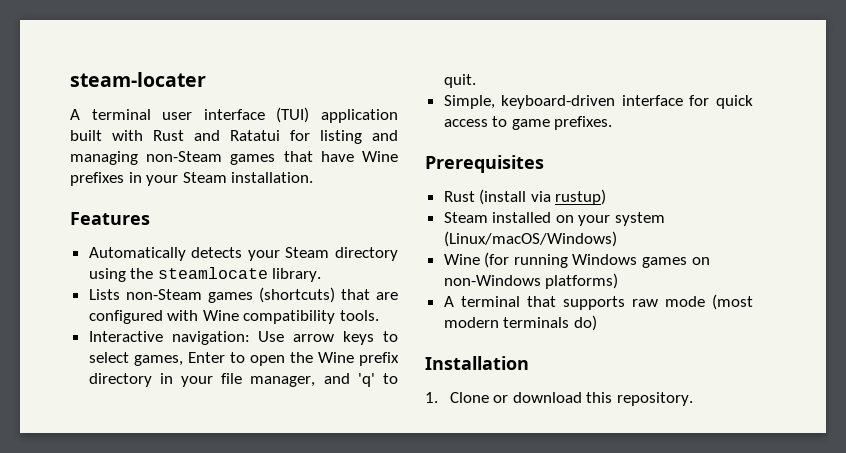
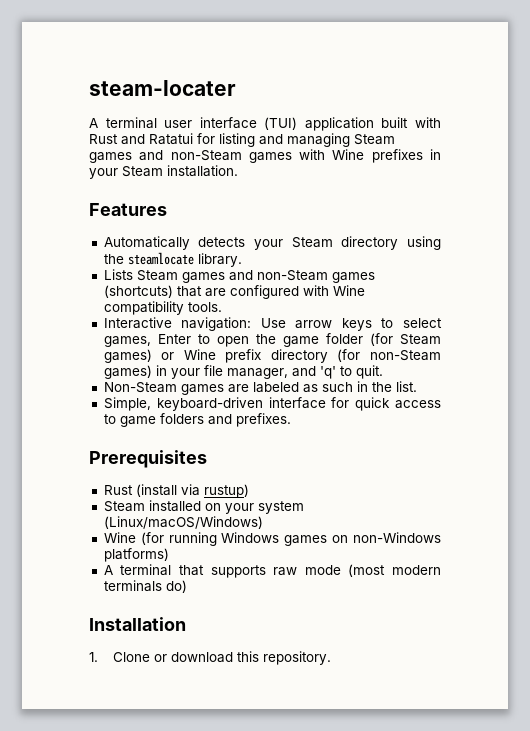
[146,151,354,165] non-Steam games that have -> [354,134,395,145] [89,149,326,163] Steam games and non-Steam games with
(120, 294) none -> [136,270,253,283] Steam games and
[317,352,399,366] [88,373,152,387] Wine prefix directory -> [282,333,442,347] [103,349,441,363] [103,365,152,379] game folder (for Steam games) or Wine prefix directory (for non-Steam games)
(476, 81) none -> [103,381,417,395] // Non-Steam games are labeled as such in the list.
(550, 124) none -> [159,413,232,425] folders and

